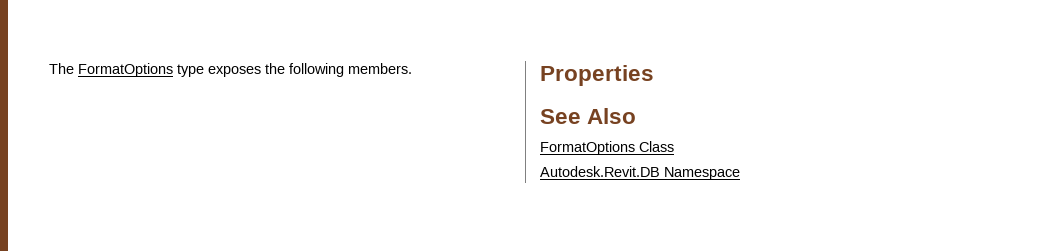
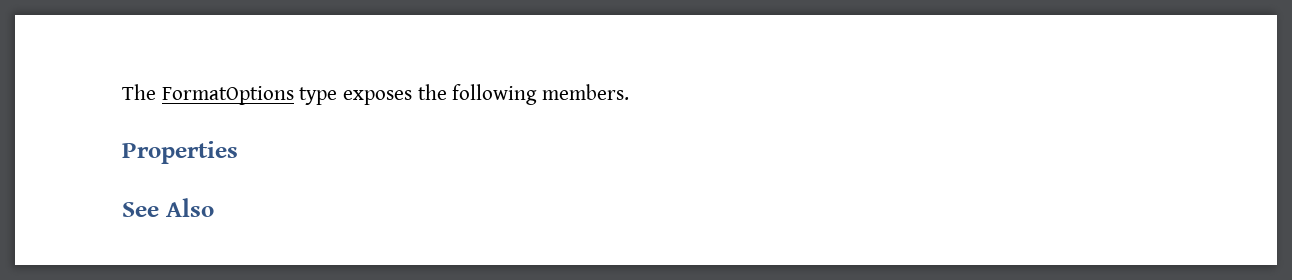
[540,141,674,155] [540,166,740,180] // FormatOptions Class // Autodesk.Revit.DB Namespace -> (214, 207) none

